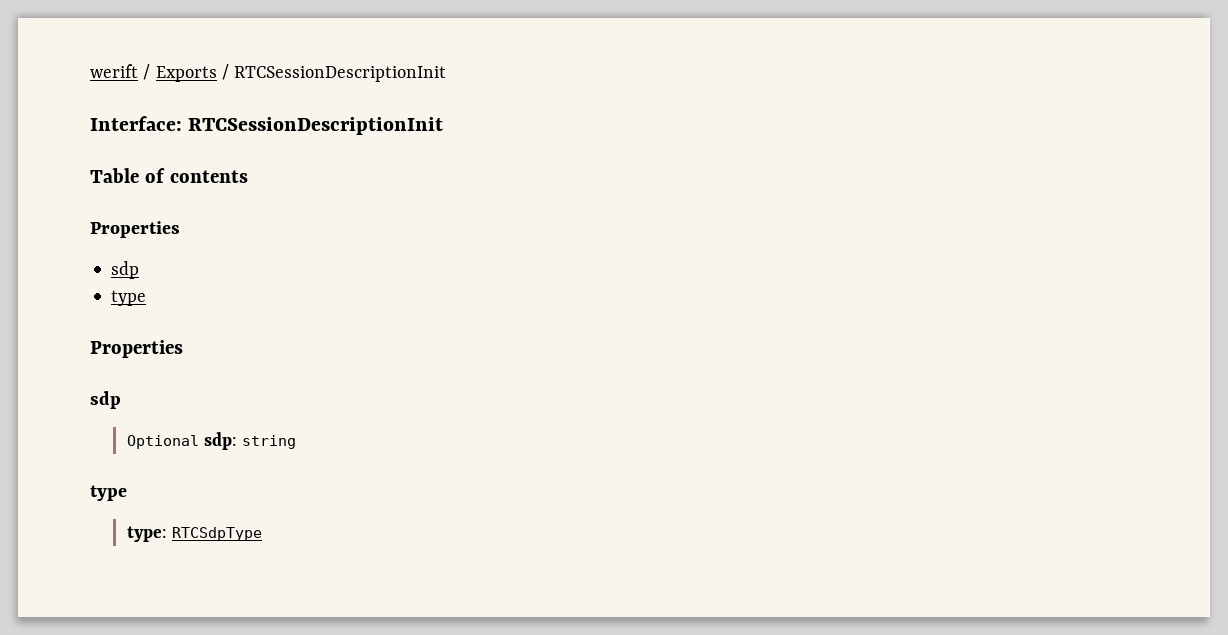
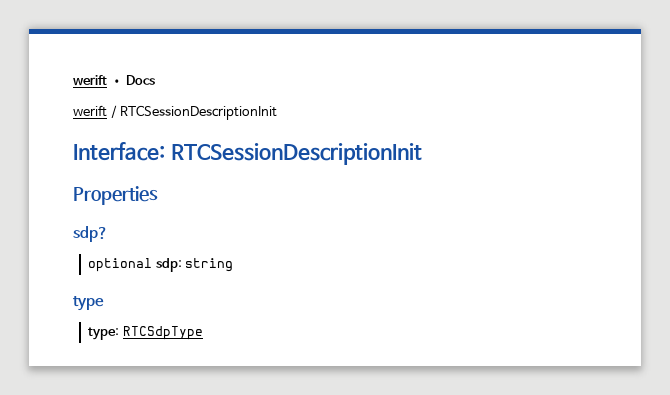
[90,64,217,82] werift / Exports -> [73,75,156,86] [73,105,107,117] werift • Docs // werift
[90,168,248,183] [90,221,180,238] [111,261,140,279] [111,290,147,306] [90,340,183,358] [90,391,121,409] [126,435,199,449] Table of contents // Properties // sdp // type // Properties // sdp // Optional -> [73,186,158,205] [73,226,108,242] [88,258,153,272] Properties // sdp? // optional

